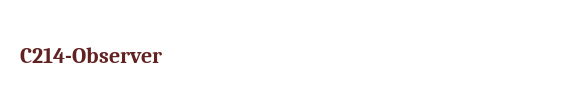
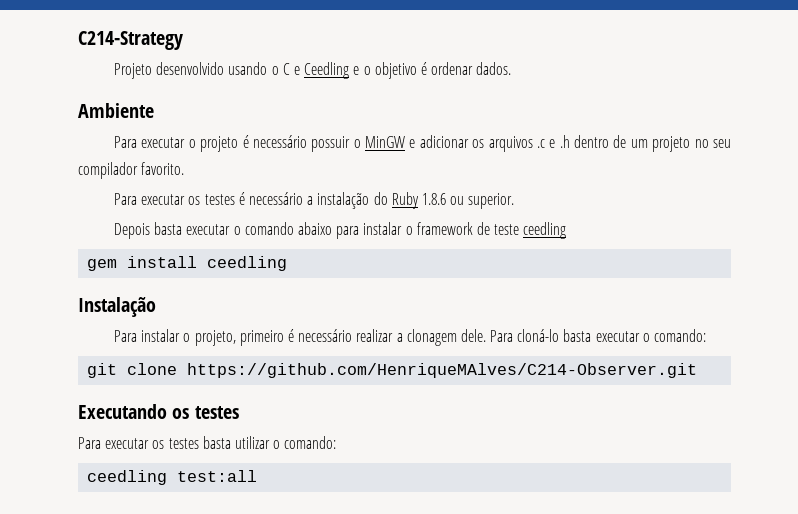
[20,47,162,63] C214-Observer -> [78,31,183,50] [114,62,512,79] [78,103,154,118] [114,135,731,152] [78,162,185,179] [114,192,515,209] [114,222,567,239] [87,256,288,271] [78,297,156,317] [114,329,707,346] [87,363,698,378] [78,404,239,419] [78,436,337,449] [87,470,258,485] C214-Strategy // Projeto desenvolvido usando o C e Ceedling e o objetivo é ordenar dados. // Ambiente // Para executar o projeto é necessário possuir o MinGW e adicionar os arquivos .c e .h dentro de um projeto no seu compilador favorito. // Para executar os testes é necessário a instalação do Ruby 1.8.6 ou superior. // Depois basta executar o comando abaixo para instalar o framework de teste ceedling // gem install ceedling // Instalação // Para instalar o projeto, primeiro é necessário realizar a clonagem dele. Para cloná-lo basta executar o comando: // git clone https://github.com/HenriqueMAlves/C214-Observer.git // Executando os testes // Para executar os testes basta utilizar o comando: // ceedling test:all

